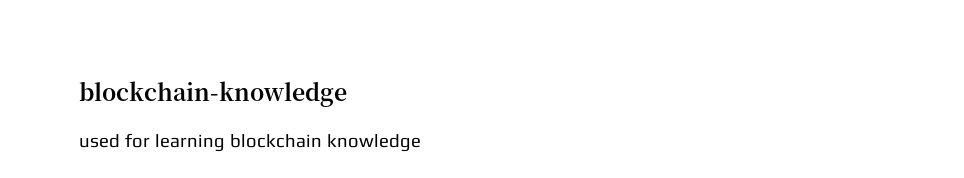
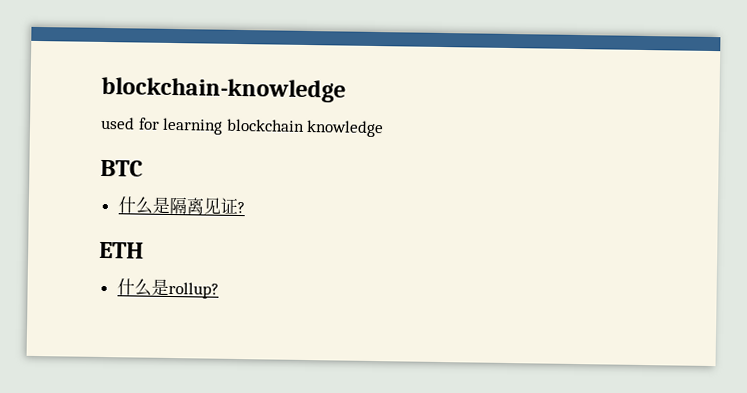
(421, 143) none -> [100,159,143,177] [117,196,245,215] [99,241,144,259] [116,278,219,299] // BTC // 什么是隔离见证? // ETH // 什么是rollup?

